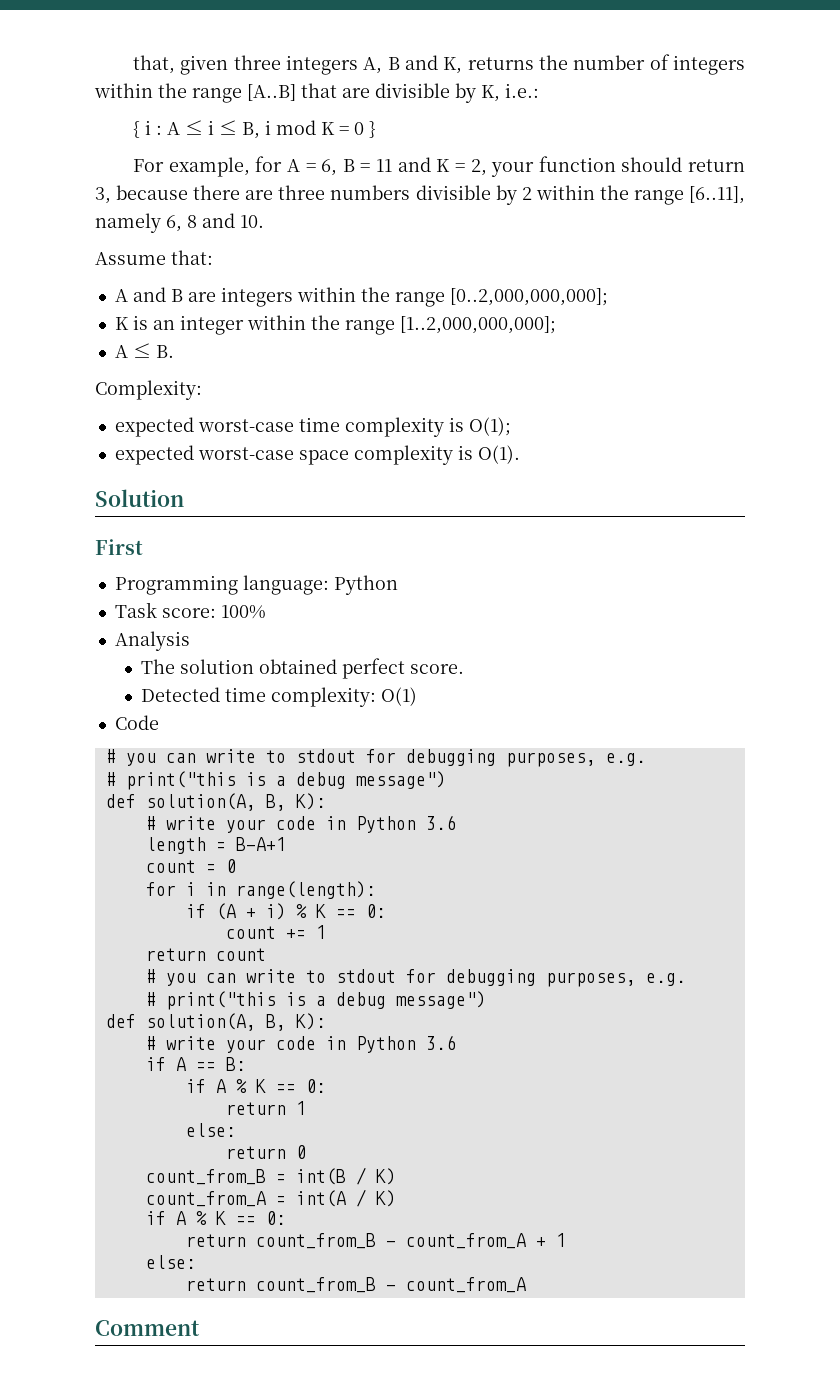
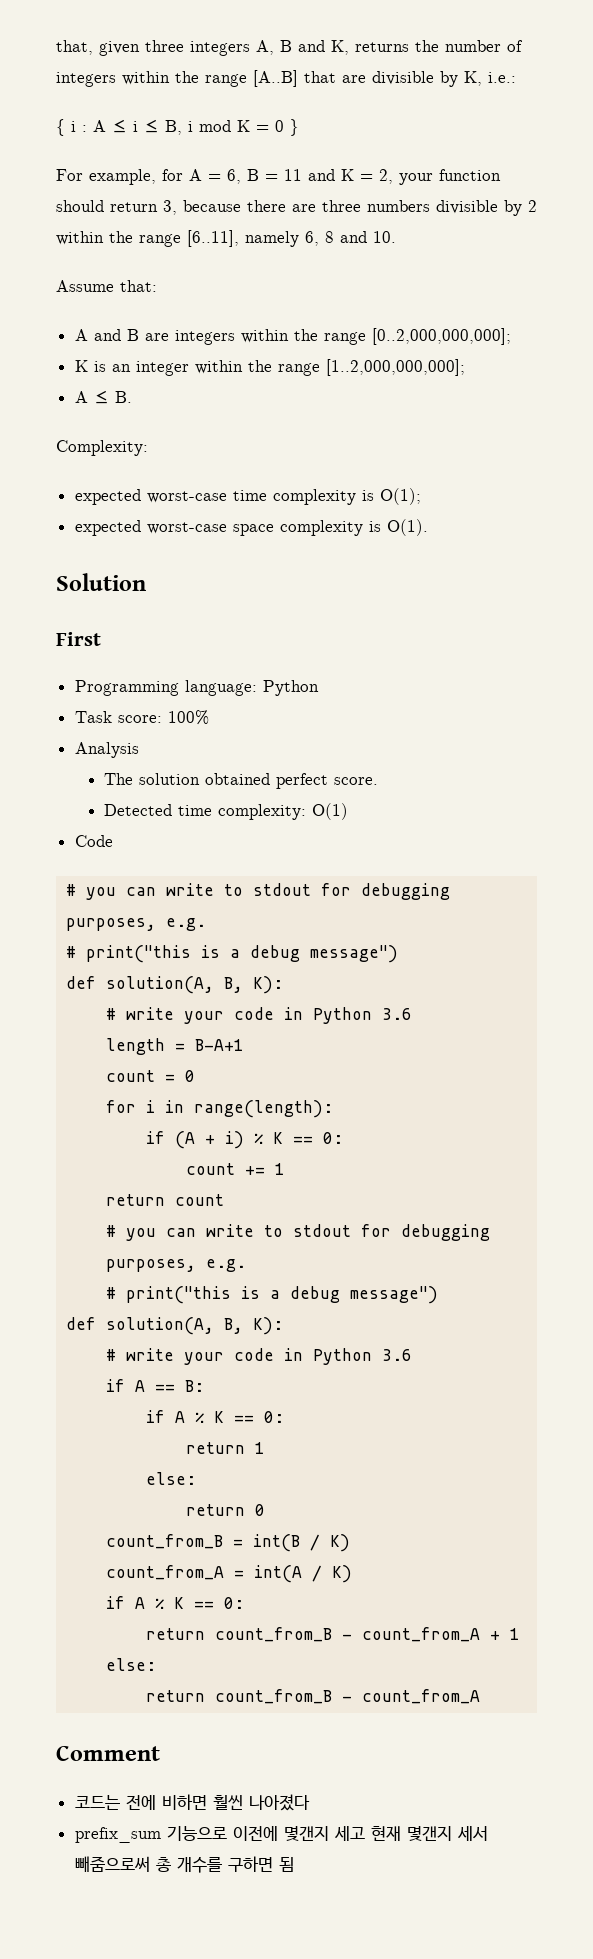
(200, 1328) none -> [74,1794,310,1811] [74,1826,488,1843] [74,1856,294,1873] // 코드는 전에 비하면 훨씬 나아졌다 // prefix_sum 기능으로 이전에 몇갠지 세고 현재 몇갠지 세서 빼줌으로써 총 개수를 구하면 됨

